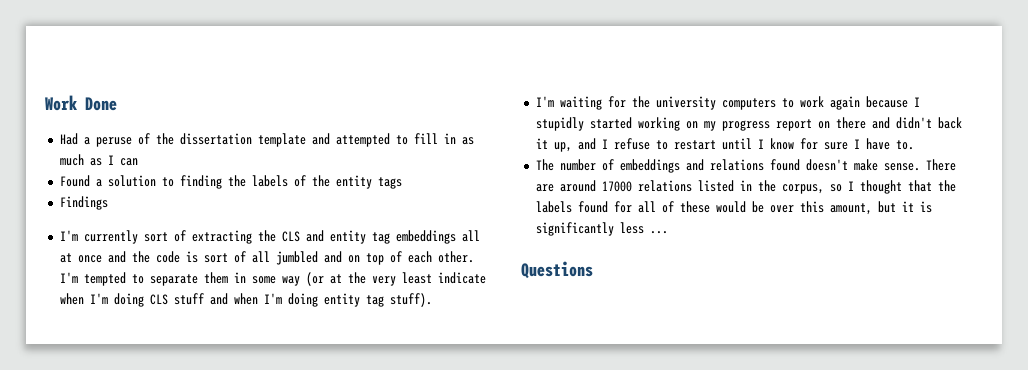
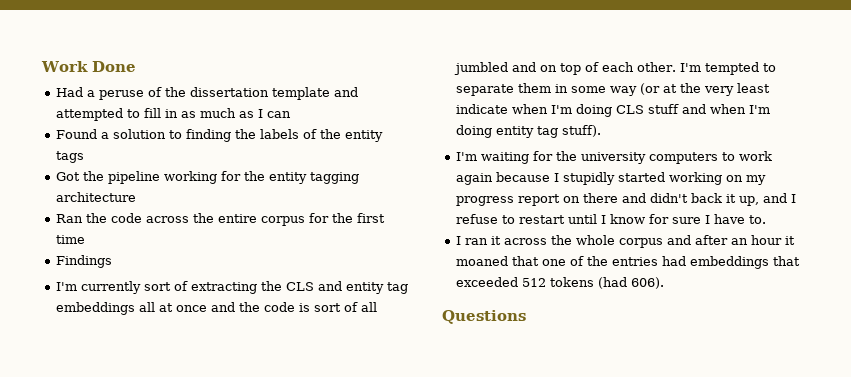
(402, 183) none -> [56,171,360,184] [56,192,137,202] [56,213,386,226] [56,235,86,244] // Got the pipeline working for the entity tagging architecture // Ran the code across the entire corpus for the first time
[535,159,956,173] [535,180,956,194] [535,201,932,215] [535,222,668,236] The number of embeddings and relations found doesn't make sense. There are around 17000 relations listed in the corpus, so I thought that the labels found for all of these would be over this amount, but it is significantly less ... -> [456,235,796,248] [456,256,801,269] [456,277,665,289] I ran it across the whole corpus and after an hour it moaned that one of the entries had embeddings that exceeded 512 tokens (had 606).

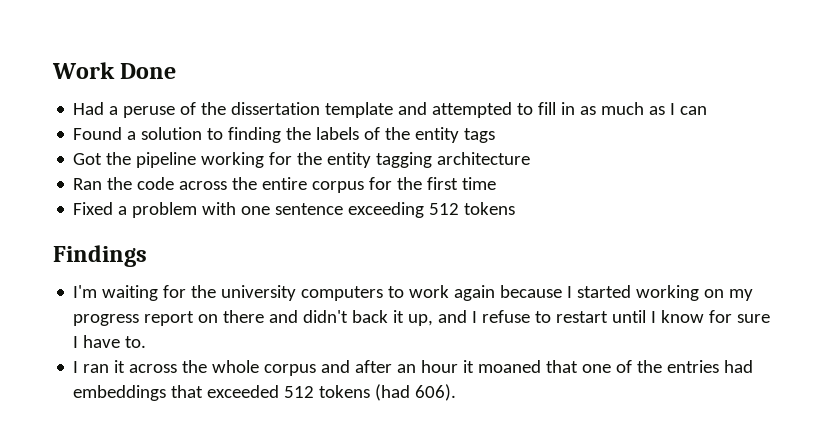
[56,255,113,268] [56,281,409,294] [56,302,378,315] [454,62,777,75] [456,83,771,96] [456,104,771,117] [456,125,602,138] Findings // I'm currently sort of extracting the CLS and entity tag embeddings all at once and the code is sort of all jumbled and on top of each other. I'm tempted to separate them in some way (or at the very least indicate when I'm doing CLS stuff and when I'm doing entity tag stuff). -> [73,202,516,218] [53,245,147,267] Fixed a problem with one sentence exceeding 512 tokens // Findings
[563,172,616,185] stupidly -> (573, 292) none
[442,310,526,324] // Questions -> (457, 392) none

